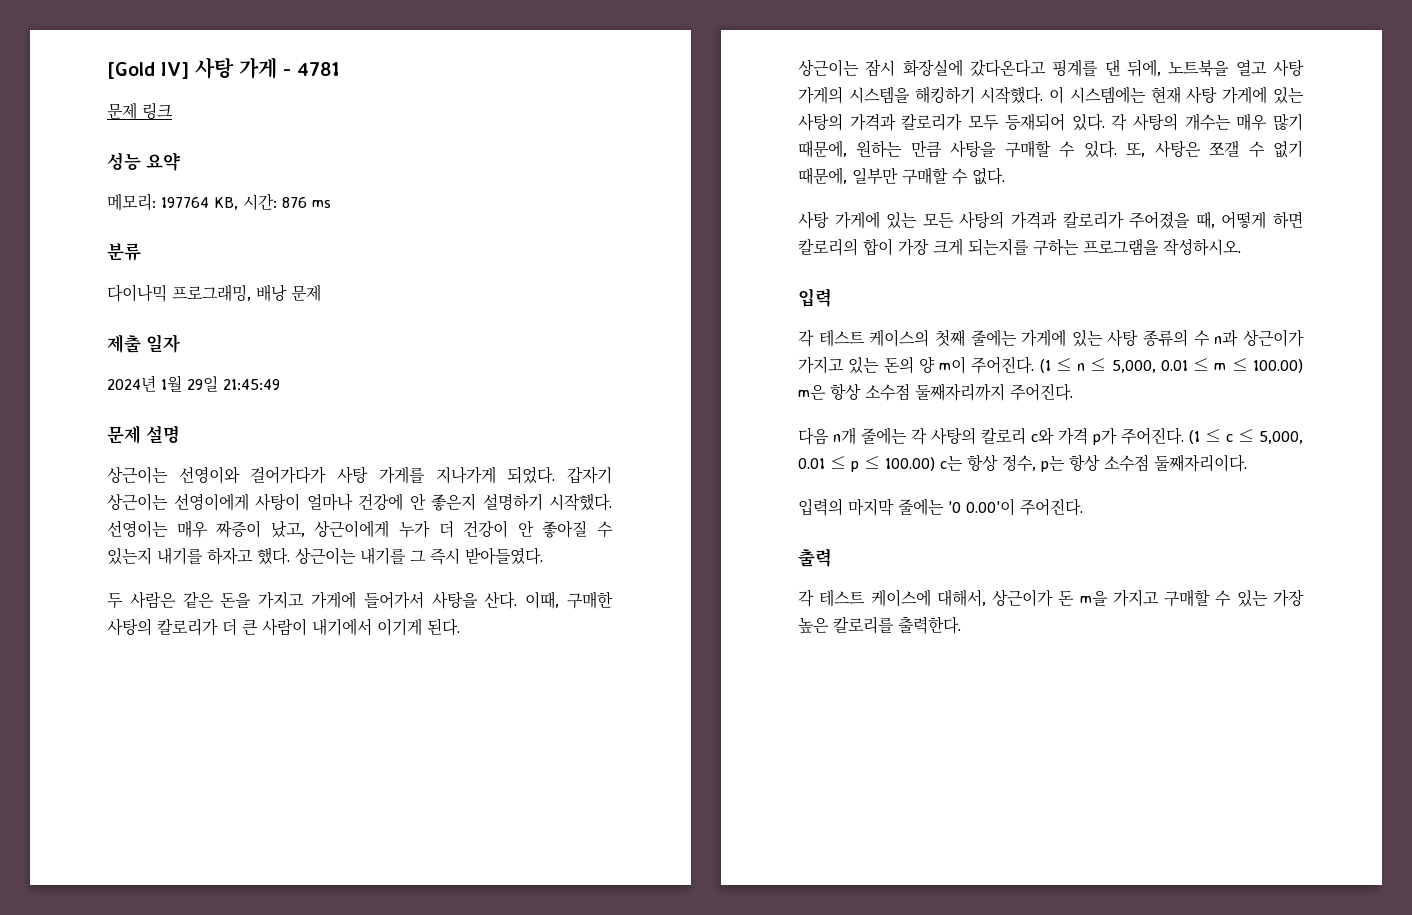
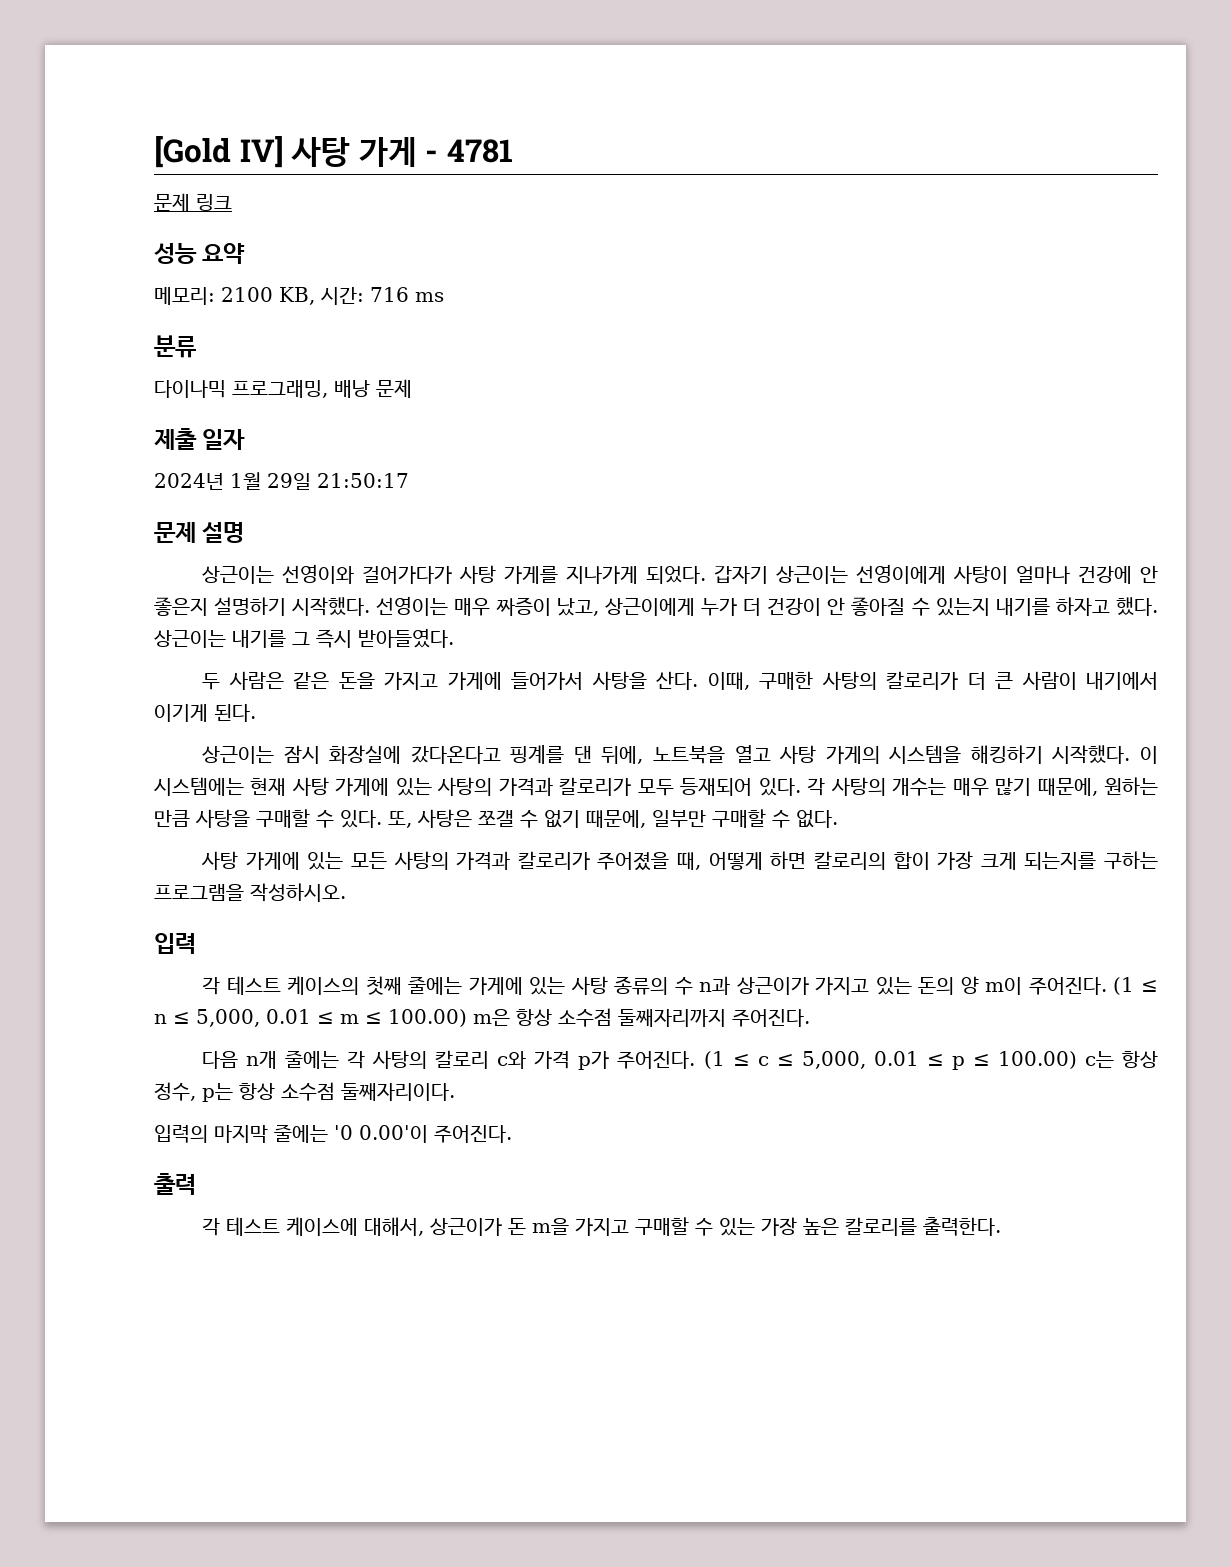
[161,197,209,208] 197764 -> [221,287,273,302] 2100
[282,197,307,208] 876 -> [370,287,409,302] 716
[223,379,280,390] 21:45:49 -> [317,473,409,488] 21:50:17

